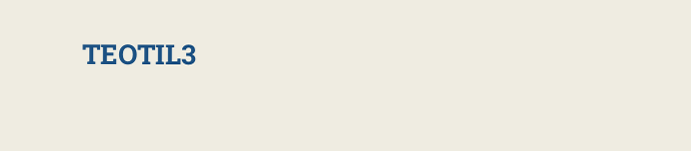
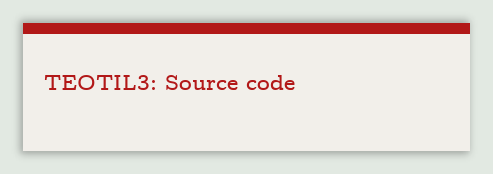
[82,44,197,66] TEOTIL3 -> [44,75,295,90] TEOTIL3: Source code

